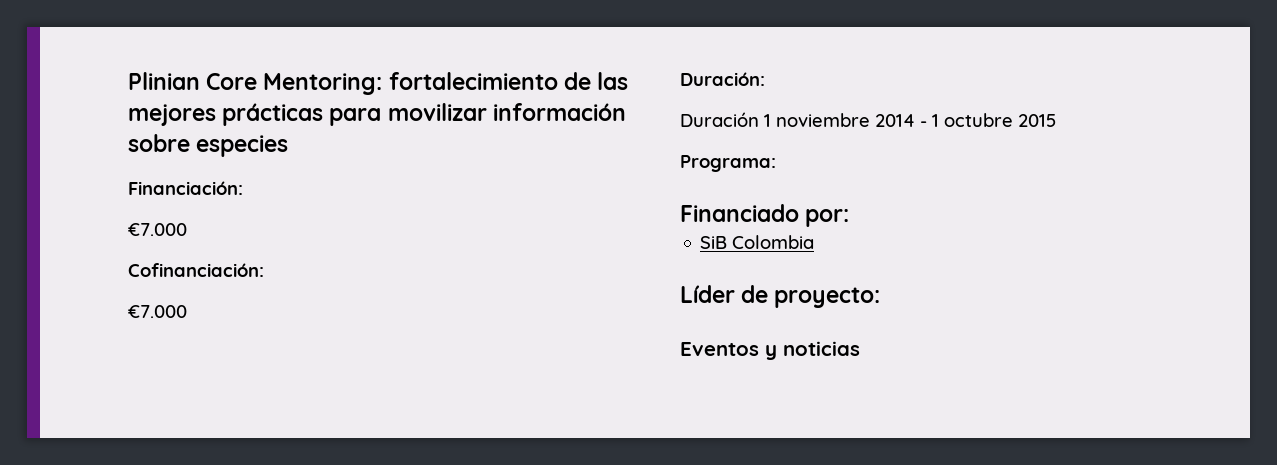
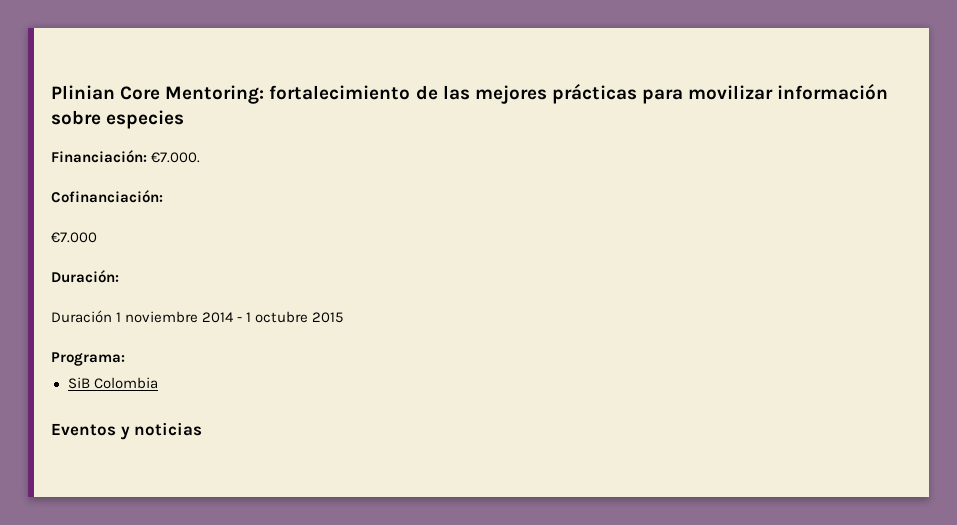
[128,223,187,236] // €7.000 -> [151,152,201,163] €7.000.
[680,204,850,227] // Financiado por: -> (125, 359) none
[680,285,881,308] // Líder de proyecto: -> (158, 383) none

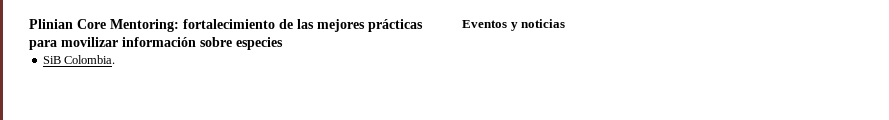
[51,150,201,163] [51,190,163,203] [51,232,97,243] [51,270,119,283] [51,310,344,323] [51,352,125,366] // Financiación: €7.000. // Cofinanciación: // €7.000 // Duración: // Duración 1 noviembre 2014 - 1 octubre 2015 // Programa: -> (283, 43) none
[93,377,158,389] Colombia -> [64,55,116,64] Colombia.

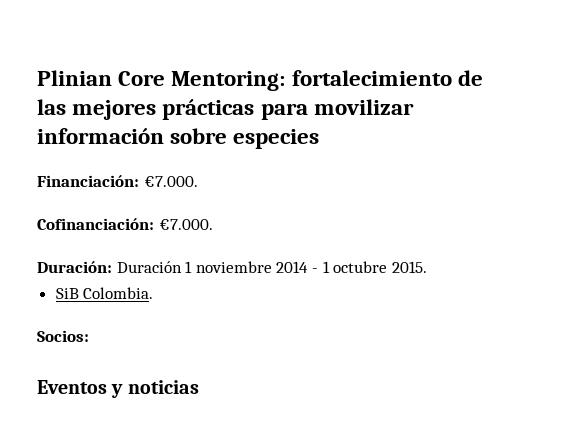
(283, 43) none -> [37,175,198,187] [37,218,213,230] [37,261,427,273] // Financiación: €7.000. // Cofinanciación: €7.000. // Duración: Duración 1 noviembre 2014 - 1 octubre 2015.
(116, 59) none -> [37,330,89,342] // Socios:

